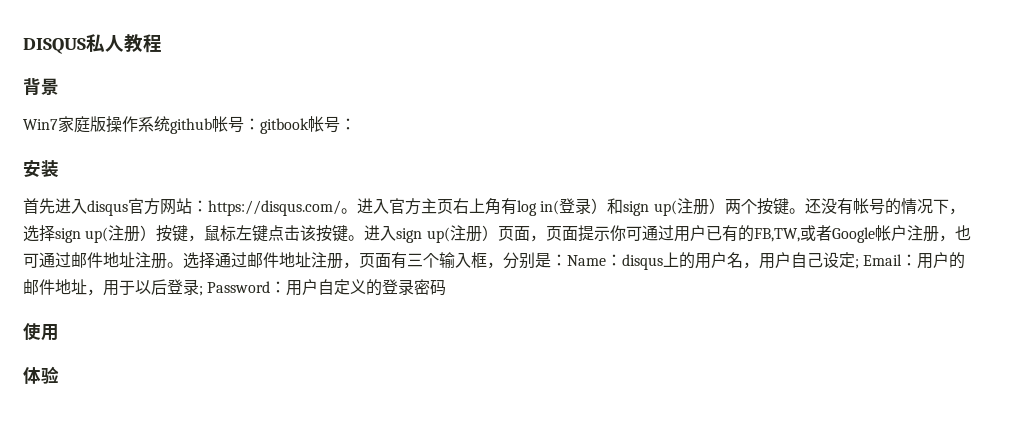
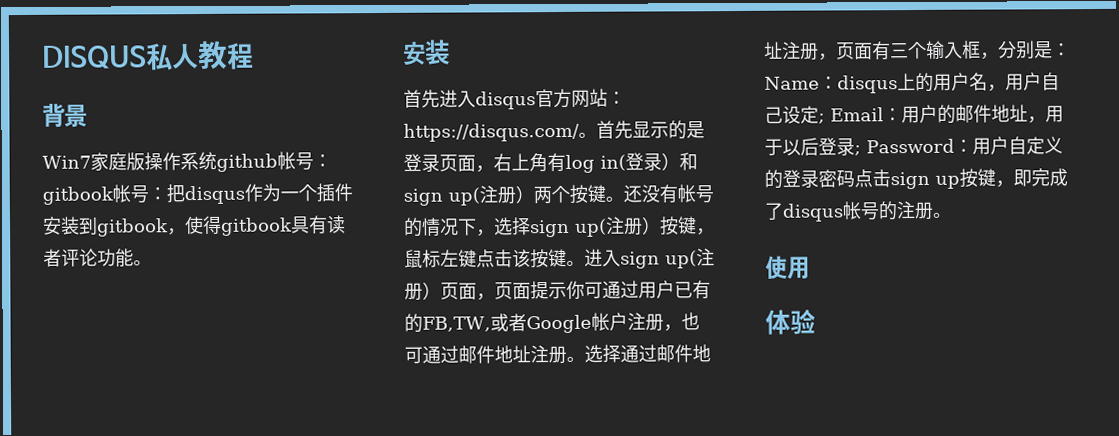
(356, 124) none -> [166,183,353,205] [42,215,346,237] [43,248,152,268] 把disqus作为一个插件安装到gitbook，使得gitbook具有读者评论功能。
[357,198,453,215] 进入官方主页 -> [596,120,705,140] [403,153,494,173] 首先显示的是登录页面，
(447, 287) none -> [854,168,1068,190] [764,201,952,222] 点击sign up按键，即完成了disqus帐号的注册。

